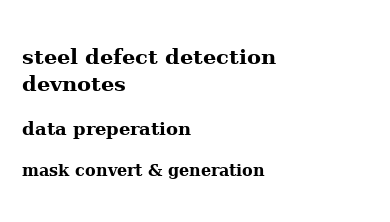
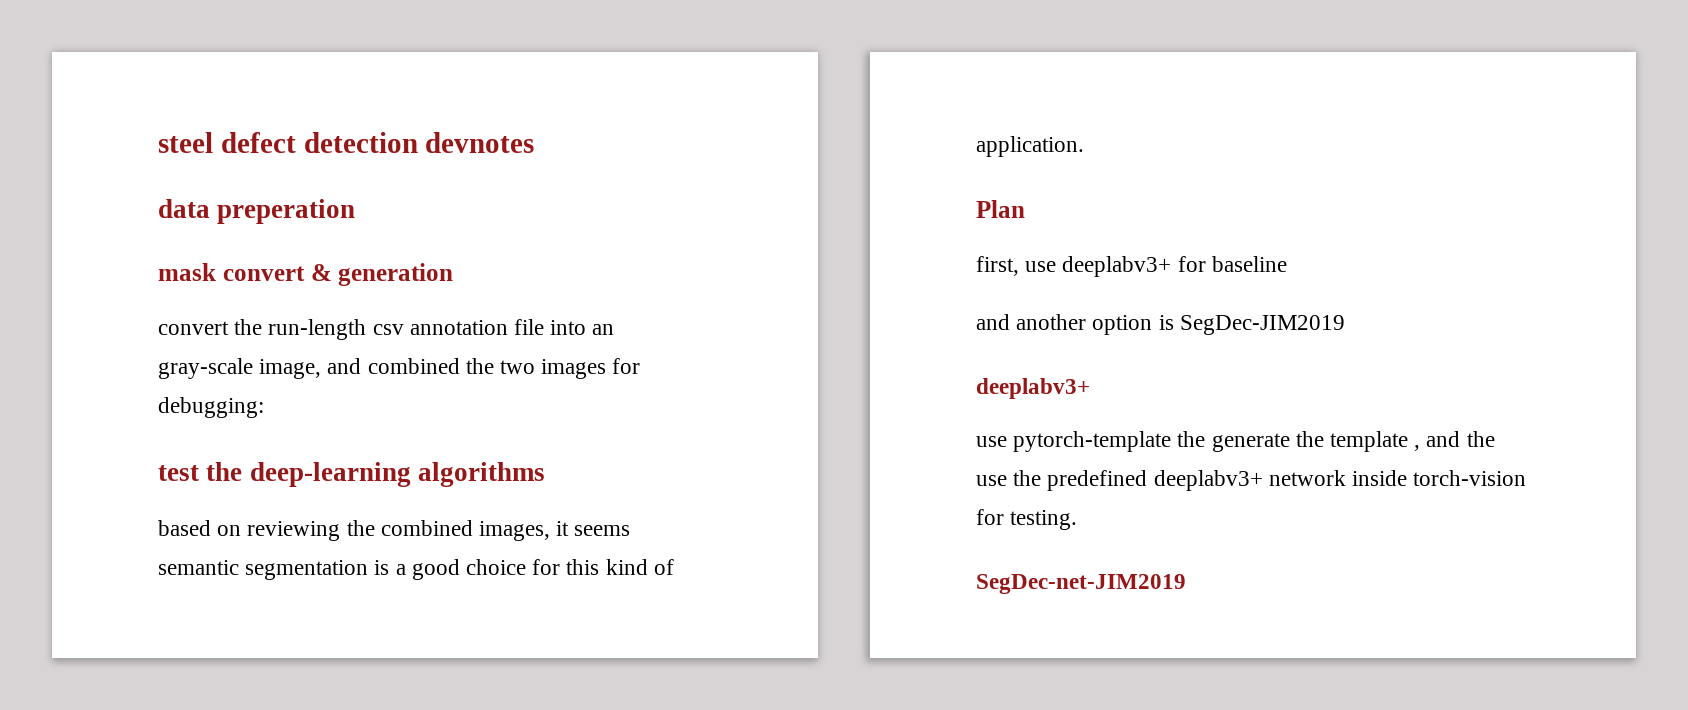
(265, 171) none -> [158,319,615,340] [158,358,641,379] [158,397,264,418] [158,462,545,487] [158,520,631,541] [158,559,674,580] [976,136,1084,157] [976,200,1025,218] [976,256,1287,277] [976,314,1345,335] [976,378,1090,399] [976,431,1495,452] [976,470,1527,491] [976,509,1078,530] [976,574,1186,594] // convert the run-length csv annotation file into an gray-scale image, and combined the two images for debugging: // test the deep-learning algorithms // based on reviewing the combined images, it seems semantic segmentation is a good choice for this kind of application. // Plan // first, use deeplabv3+ for baseline // and another option is SegDec-JIM2019 // deeplabv3+ // use pytorch-template the generate the template , and the use the predefined deeplabv3+ network inside torch-vision for testing. // SegDec-net-JIM2019

